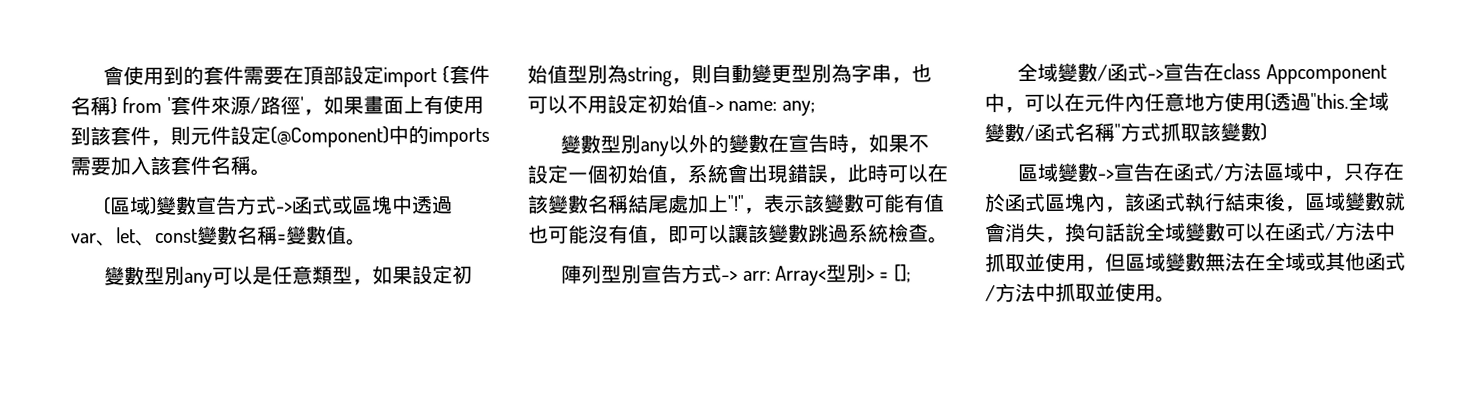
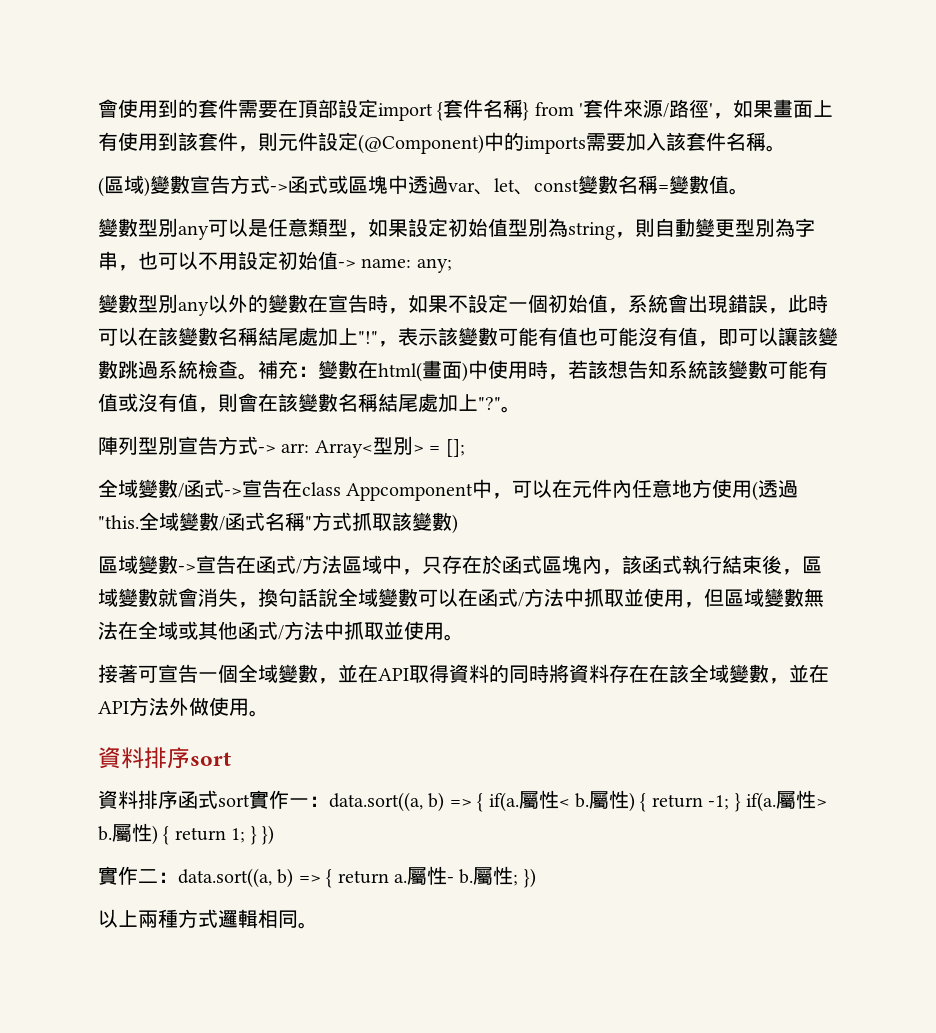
(949, 240) none -> [258,360,828,382] [98,393,521,413] 補充：變數在html(畫面)中使用時，若該想告知系統該變數可能有值或沒有值，則會在該變數名稱結尾處加上"?"。
(1176, 299) none -> [98,664,829,684] [98,697,269,717] [98,747,231,769] [98,790,827,812] [98,823,274,845] [98,866,536,888] [98,909,318,929] // 接著可宣告一個全域變數，並在API取得資料的同時將資料存在在該全域變數，並在API方法外做使用。 // 資料排序sort // 資料排序函式sort實作一：data.sort((a, b) => { if(a.屬性< b.屬性) { return -1; } if(a.屬性> b.屬性) { return 1; } }) // 實作二：data.sort((a, b) => { return a.屬性- b.屬性; }) // 以上兩種方式邏輯相同。

